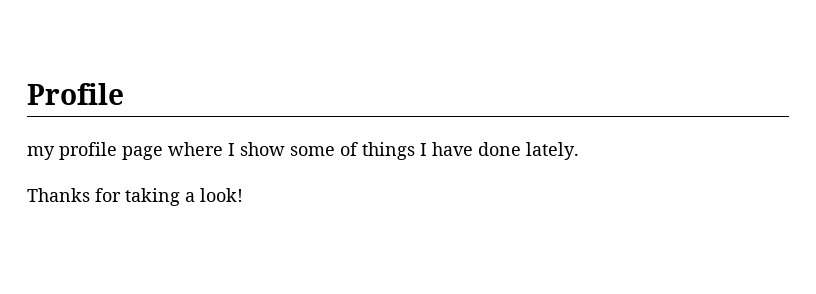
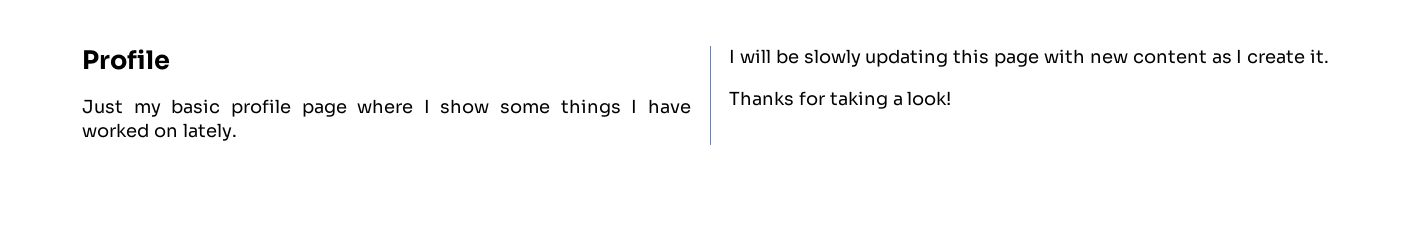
[27,146,55,160] my -> [82,99,221,117] Just my basic
[340,142,358,156] of -> (551, 108) none
[478,142,521,156] done -> [82,123,178,138] worked on
(579, 151) none -> [729,49,1330,67] // I will be slowly updating this page with new content as I create it.

